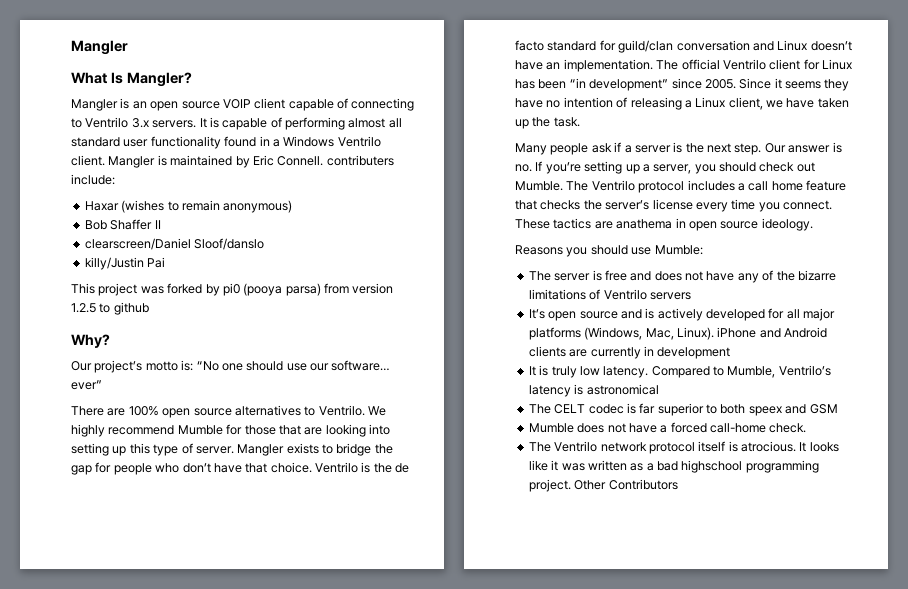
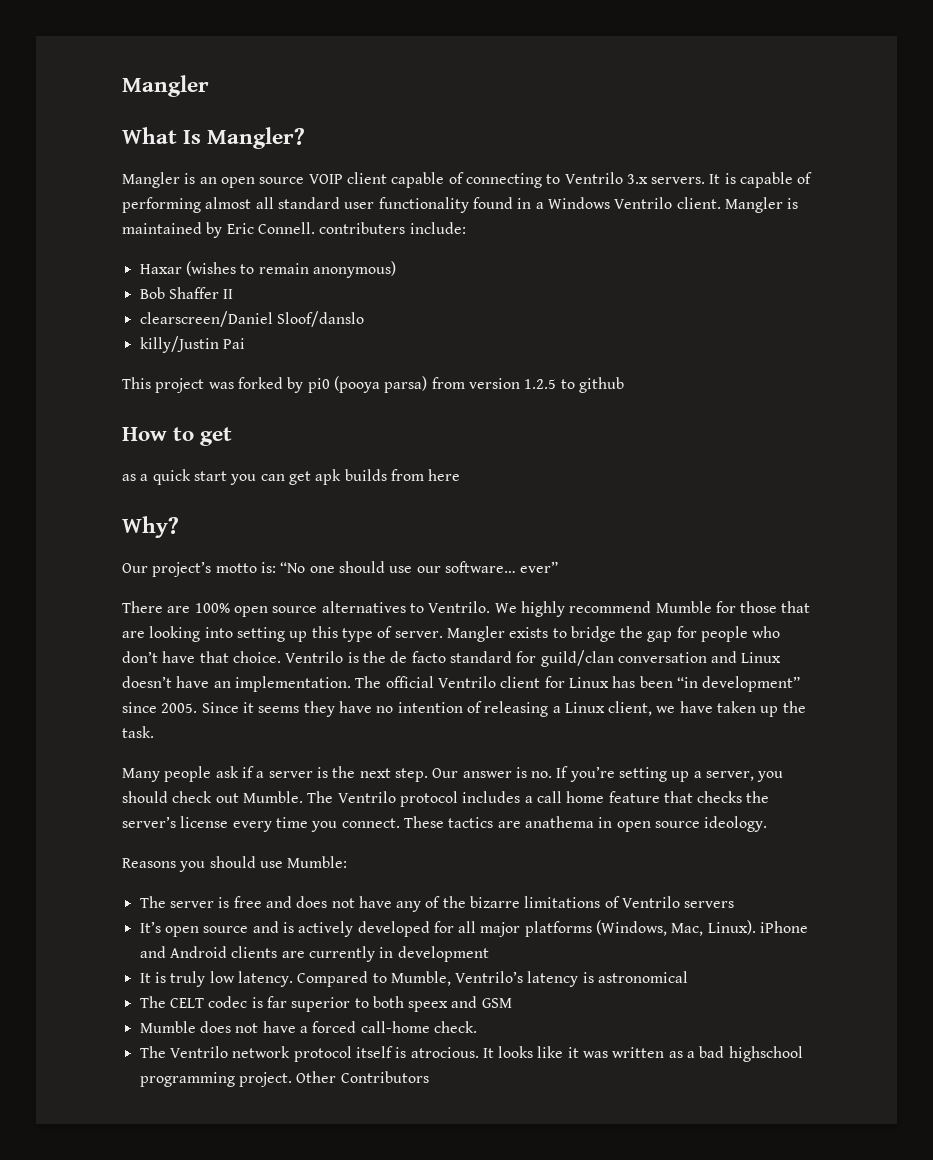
(149, 308) none -> [122,427,233,446] [122,469,461,485] // How to get // as a quick start you can get apk builds from here

